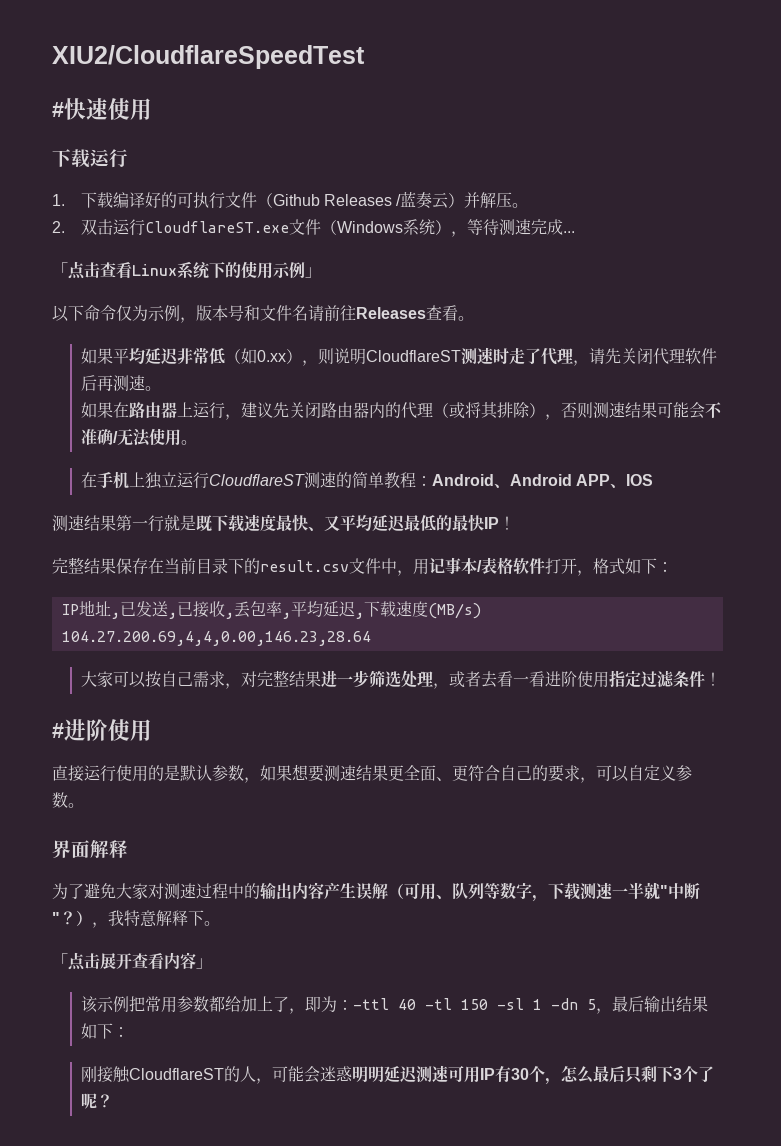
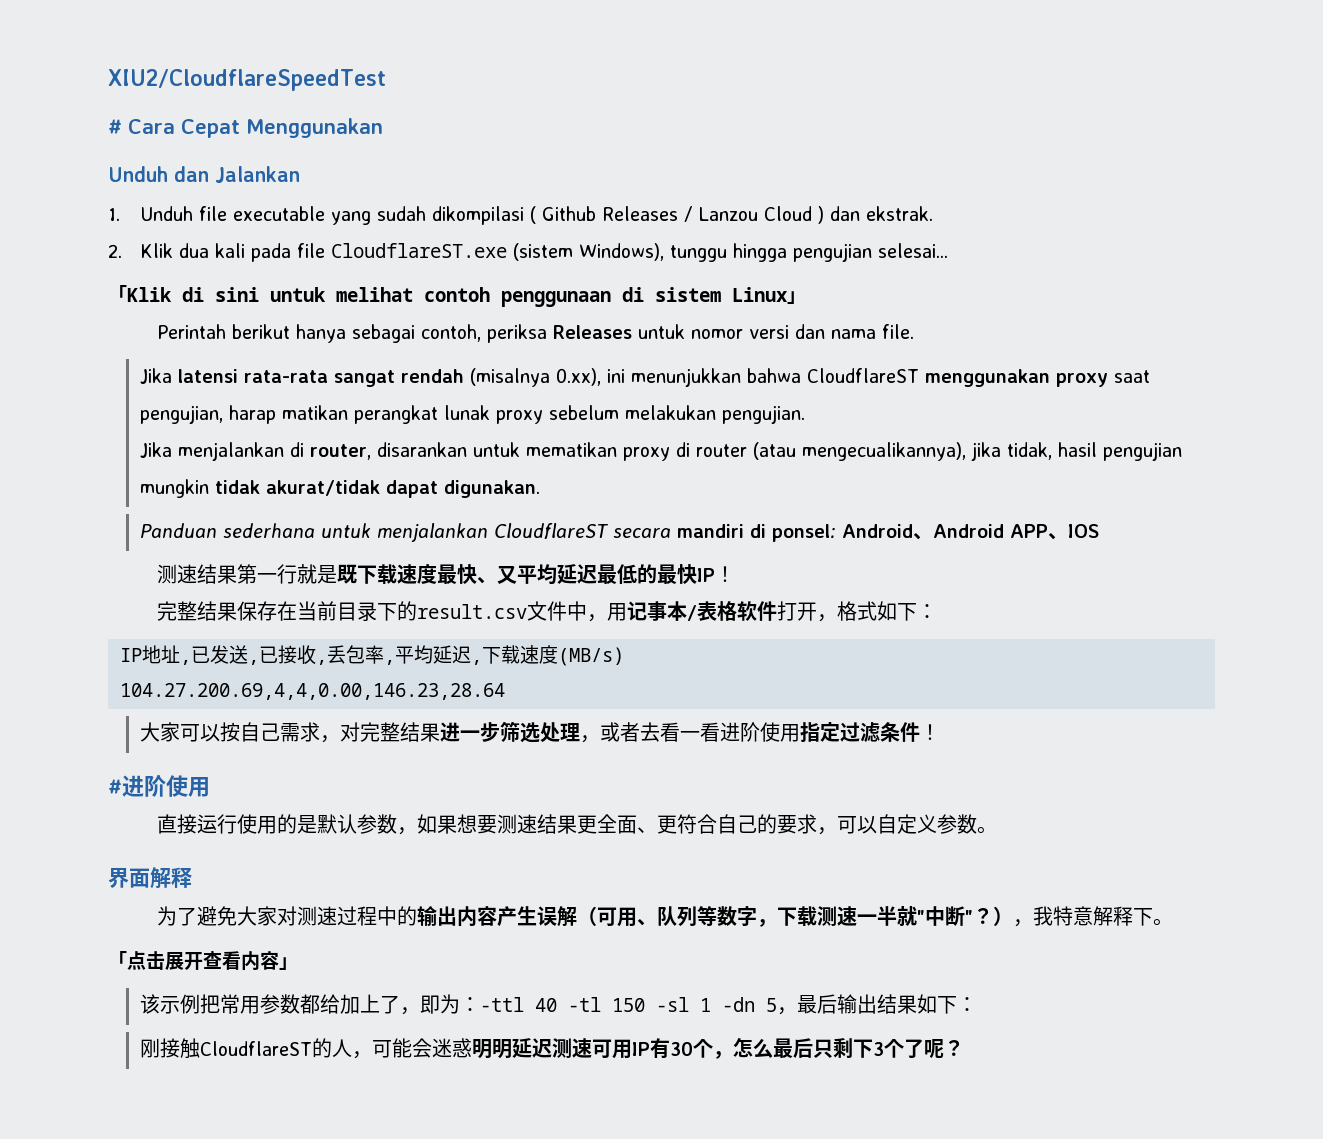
[64,98,152,120] [52,149,128,168] [52,191,529,209] [52,219,575,237] [52,261,321,279] [52,305,474,323] [80,347,717,366] [80,375,161,391] [80,402,722,420] [80,428,197,447] [80,471,432,489] 快速使用 // 下载运行 // 1.下载编译好的可执行文件（Github Releases /蓝奏云）并解压。 // 2.双击运行CloudflareST.exe文件（Windows系统），等待测速完成... // 「点击查看Linux系统下的使用示例」 // 以下命令仅为示例，版本号和文件名请前往Releases查看。 // 如果平均延迟非常低（如0.xx），则说明CloudflareST测速时走了代理，请先关闭代理软件后再测速。 // 如果在路由器上运行，建议先关闭路由器内的代理（或将其排除），否则测速结果可能会不准确/无法使用。 // 在手机上独立运行CloudflareST测速的简单教程： -> [128,118,383,138] [108,166,300,183] [108,206,933,225] [108,243,948,262] [108,285,806,307] [156,324,914,343] [139,368,1150,387] [139,405,805,424] [139,442,1182,461] [139,479,540,498] [139,523,836,542] Cara Cepat Menggunakan // Unduh dan Jalankan // 1. Unduh file executable yang sudah dikompilasi ( Github Releases / Lanzou Cloud ) dan ekstrak. // 2. Klik dua kali pada file CloudflareST.exe (sistem Windows), tunggu hingga pengujian selesai... // 「Klik di sini untuk melihat contoh penggunaan di sistem Linux」 // Perintah berikut hanya sebagai contoh, periksa Releases untuk nomor versi dan nama file. // Jika latensi rata-rata sangat rendah (misalnya 0.xx), ini menunjukkan bahwa CloudflareST menggunakan proxy saat pengujian, harap matikan perangkat lunak proxy sebelum melakukan pengujian. // Jika menjalankan di router, disarankan untuk mematikan proxy di router (atau mengecualikannya), jika tidak, hasil pengujian mungkin tidak akurat/tidak dapat digunakan. // Panduan sederhana untuk menjalankan CloudflareST secara mandiri di ponsel:

